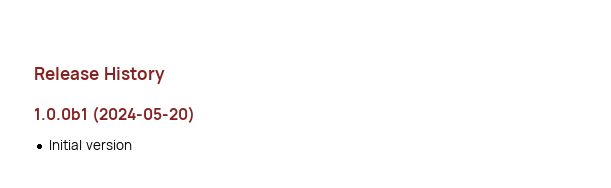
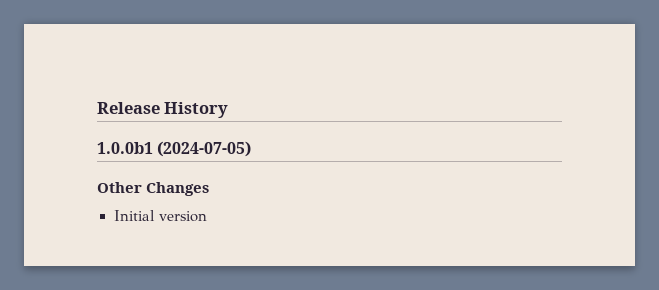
[92,106,196,123] (2024-05-20) -> [157,141,252,157] [97,182,210,196] (2024-07-05) // Other Changes

